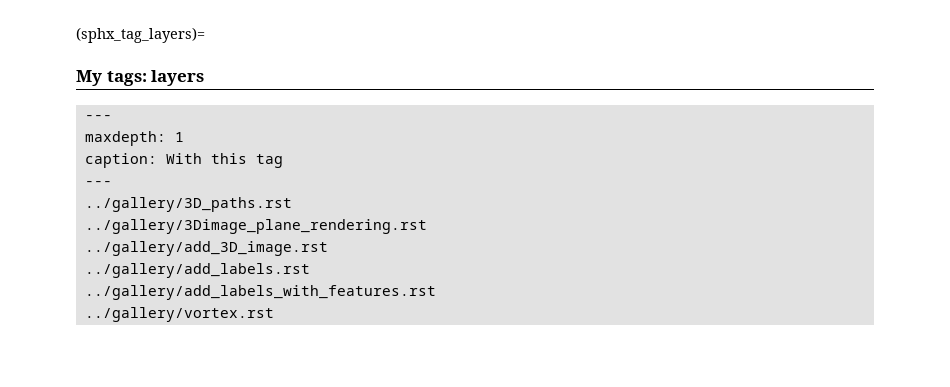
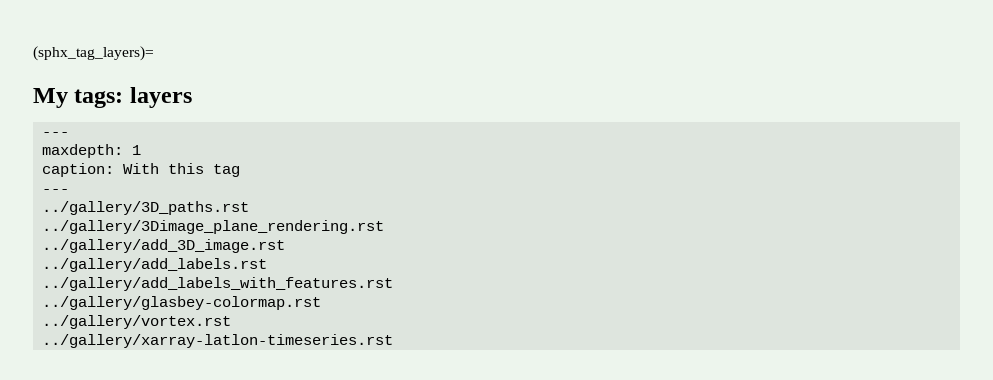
(436, 292) none -> [42,296,322,310] // ../gallery/glasbey-colormap.rst
(274, 314) none -> [42,334,394,348] // ../gallery/xarray-latlon-timeseries.rst

